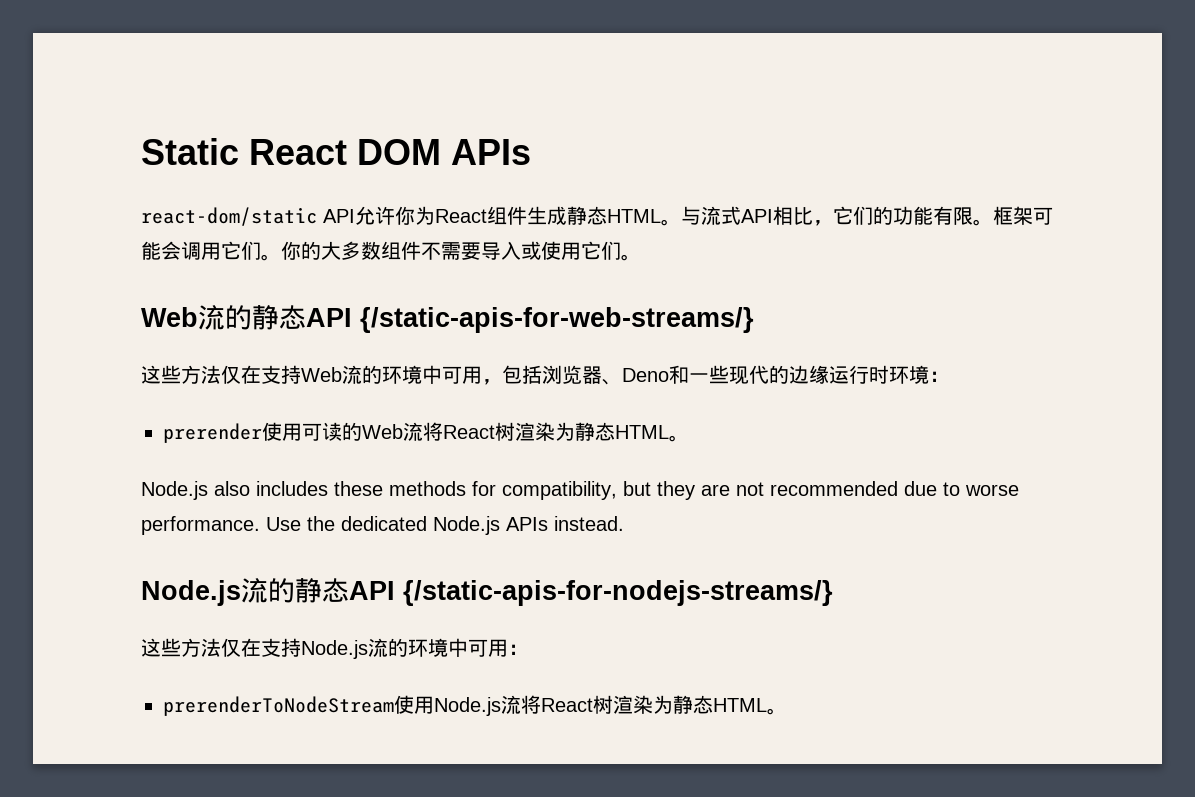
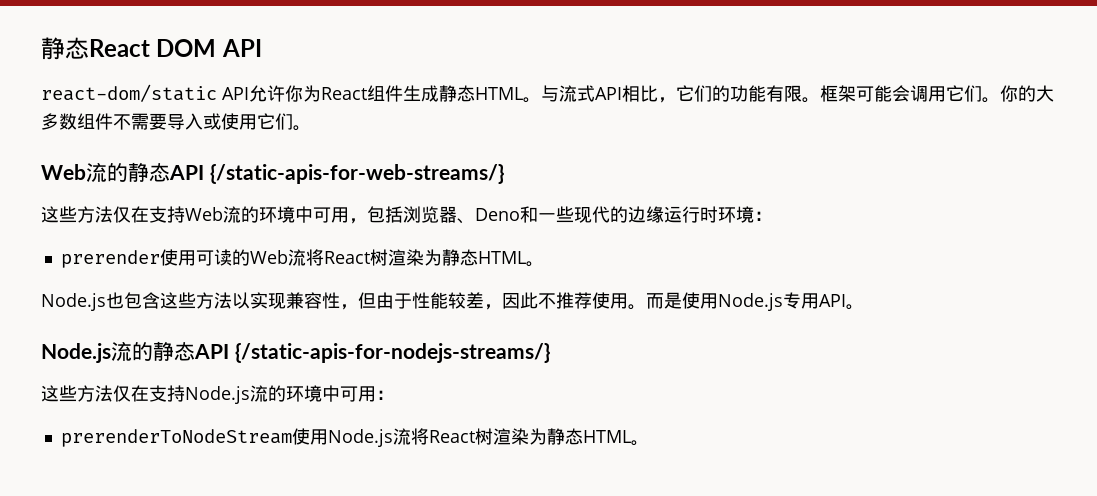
[141,138,239,165] Static -> [41,37,89,60] 静态
[451,139,531,165] APIs -> [221,39,262,57] API
[214,481,1019,500] [141,516,624,535] also includes these methods for compatibility, but they are not recommended due to worse performance. Use the dedicated Node.js APIs instead. -> [106,292,864,311] 也包含这些方法以实现兼容性，但由于性能较差，因此不推荐使用。而是使用Node.js专用API。

